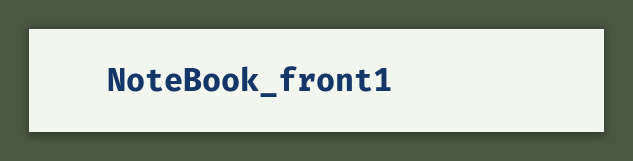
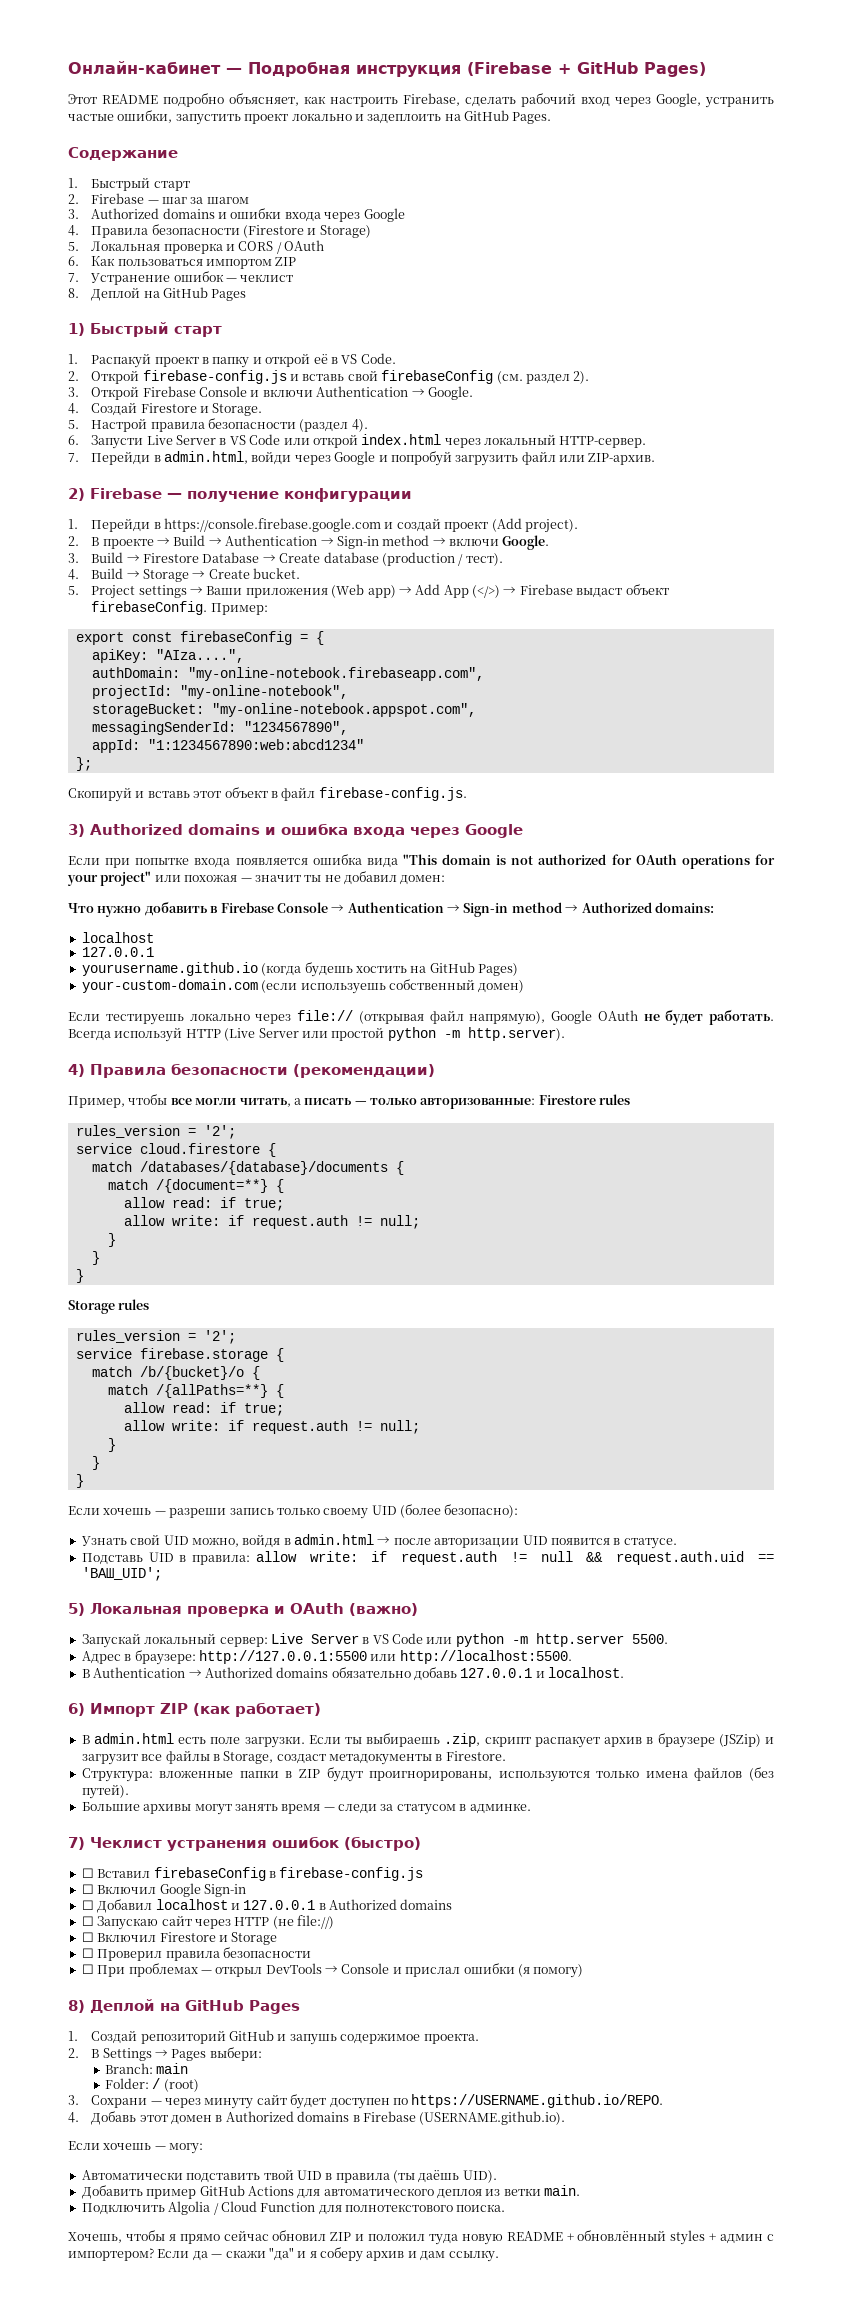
[107,66,392,97] NoteBook_front1 -> [68,61,706,77] [68,93,774,108] [68,110,552,125] [68,147,178,161] [68,177,190,191] [68,193,249,204] [68,208,405,222] [68,224,371,238] [68,240,325,254] [68,256,297,269] [68,271,294,285] [68,287,247,301] [68,322,222,337] [68,353,396,368] [68,370,590,384] [68,386,473,400] [68,402,263,416] [68,418,368,432] [68,434,647,449] [68,451,656,466] [68,488,412,502] [68,518,578,533] [68,535,550,550] [68,552,503,566] [68,568,301,582] [68,584,669,599] [91,601,268,615] [75,631,324,645] [91,649,244,663] [91,667,484,681] [91,685,348,699] [91,703,476,717] [91,721,348,735] [91,739,364,753] [75,757,92,771] [68,787,467,802] [68,823,523,838] [68,854,775,869] [67,871,446,886] [68,901,714,917] [81,932,154,943] [81,947,154,957] [81,962,518,977] [81,979,525,994] [68,1009,774,1025] [68,1027,565,1042] [68,1063,435,1078] [68,1094,631,1109] [75,1125,236,1139] [75,1143,276,1157] [91,1161,404,1175] [107,1179,284,1193] [123,1197,284,1211] [123,1215,420,1229] [107,1233,116,1247] [91,1251,100,1265] [75,1269,84,1283] [68,1299,150,1314] [75,1330,236,1344] [75,1348,284,1362] [91,1366,260,1380] [107,1384,284,1398] [123,1402,284,1416] [123,1420,420,1434] [107,1438,116,1452] [91,1456,100,1470] [75,1474,84,1488] [68,1504,519,1519] [80,1534,677,1549] [81,1551,774,1565] [81,1567,162,1581] [68,1603,418,1617] [81,1633,668,1648] [81,1650,572,1665] [81,1667,625,1681] [68,1702,321,1717] [81,1733,774,1748] [81,1750,506,1765] [81,1767,775,1782] [81,1784,129,1799] [81,1802,531,1815] [68,1836,421,1851] [81,1867,424,1881] [81,1883,246,1897] [81,1899,453,1913] [81,1915,334,1930] [81,1932,278,1945] [81,1947,311,1961] [81,1963,584,1978] [68,1999,300,2014] [68,2030,479,2045] [68,2047,262,2061] [105,2063,189,2074] [105,2078,199,2092] [68,2094,664,2109] [68,2111,566,2125] [68,2141,204,2154] [81,2169,497,2183] [81,2185,581,2199] [81,2201,506,2215] [68,2230,774,2245] [68,2247,499,2262] Онлайн-кабинет — Подробная инструкция (Firebase + GitHub Pages) // Этот README подробно объясняет, как настроить Firebase, сделать рабочий вход через Google, устранить частые ошибки, запустить проект локально и задеплоить на GitHub Pages. // Содержание // 1. Быстрый старт // 2. Firebase — шаг за шагом // 3. Authorized domains и ошибки входа через Google // 4. Правила безопасности (Firestore и Storage) // 5. Локальная проверка и CORS / OAuth // 6. Как пользоваться импортом ZIP // 7. Устранение ошибок — чеклист // 8. Деплой на GitHub Pages // 1) Быстрый старт // 1. Распакуй проект в папку и открой её в VS Code. // 2. Открой firebase-config.js и вставь свой firebaseConfig (см. раздел 2). // 3. Открой Firebase Console и включи Authentication → Google. // 4. Создай Firestore и Storage. // 5. Настрой правила безопасности (раздел 4). // 6. Запусти Live Server в VS Code или открой index.html через локальный HTTP-сервер. // 7. Перейди в admin.html, войди через Google и попробуй загрузить файл или ZIP-архив. // 2) Firebase — получение конфигурации // 1. Перейди в https://console.firebase.google.com и создай проект (Add project). // 2. В проекте → Build → Authentication → Sign-in method → включи Google. // 3. Build → Firestore Database → Create database (production / тест). // 4. Build → Storage → Create bucket. // 5. Project settings → Ваши приложения (Web app) → Add App (</>) → Firebase выдаст объект firebaseConfig. Пример: // export const firebaseConfig = { // apiKey: "AIza....", // authDomain: "my-online-notebook.firebaseapp.com", // projectId: "my-online-notebook", // storageBucket: "my-online-notebook.appspot.com", // messagingSenderId: "1234567890", // appId: "1:1234567890:web:abcd1234" // }; // Скопируй и вставь этот объект в файл firebase-config.js. // 3) Authorized domains и ошибка входа через Google // Если при попытке входа появляется ошибка вида "This domain is not authorized for OAuth operations for your project" или похожая — значит ты не добавил домен: // Что нужно добавить в Firebase Console → Authentication → Sign-in method → Authorized domains: // localhost // 127.0.0.1 // yourusername.github.io (когда будешь хостить на GitHub Pages) // your-custom-domain.com (если используешь собственный домен) // Если тестируешь локально через file:// (открывая файл напрямую), Google OAuth не будет работать. Всегда используй HTTP (Live Server или простой python -m http.server). // 4) Правила безопасности (рекомендации) // Пример, чтобы все могли читать, а писать — только авторизованные: Firestore rules // rules_version = '2'; // service cloud.firestore { // match /databases/{database}/documents { // match /{document=**} { // allow read: if true; // allow write: if request.auth != null; // } // } // } // Storage rules // rules_version = '2'; // service firebase.storage { // match /b/{bucket}/o { // match /{allPaths=**} { // allow read: if true; // allow write: if request.auth != null; // } // } // } // Если хочешь — разреши запись только своему UID (более безопасно): // Узнать свой UID можно, войдя в admin.html → после авторизации UID появится в статусе. // Подставь UID в правила: allow write: if request.auth != null && request.auth.uid == 'ВАШ_UID'; // 5) Локальная проверка и OAuth (важно) // Запускай локальный сервер: Live Server в VS Code или python -m http.server 5500. // Адрес в браузере: http://127.0.0.1:5500 или http://localhost:5500. // В Authentication → Authorized domains обязательно добавь 127.0.0.1 и localhost. // 6) Импорт ZIP (как работает) // В admin.html есть поле загрузки. Если ты выбираешь .zip, скрипт распакует архив в браузере (JSZip) и загрузит все файлы в Storage, создаст метадокументы в Firestore. // Структура: вложенные папки в ZIP будут проигнорированы, используются только имена файлов (без путей). // Большие архивы могут занять время — следи за статусом в админке. // 7) Чеклист устранения ошибок (быстро) // ☐ Вставил firebaseConfig в firebase-config.js // ☐ Включил Google Sign-in // ☐ Добавил localhost и 127.0.0.1 в Authorized domains // ☐ Запускаю сайт через HTTP (не file://) // ☐ Включил Firestore и Storage // ☐ Проверил правила безопасности // ☐ При проблемах — открыл DevTools → Console и прислал ошибки (я помогу) // 8) Деплой на GitHub Pages // 1. Создай репозиторий GitHub и запушь содержимое проекта. // 2. В Settings → Pages выбери: // Branch: main // Folder: / (root) // 3. Сохрани — через минуту сайт будет доступен по https://USERNAME.github.io/REPO. // 4. Добавь этот домен в Authorized domains в Firebase (USERNAME.github.io). // Если хочешь — могу: // Автоматически подставить твой UID в правила (ты даёшь UID). // Добавить пример GitHub Actions для автоматического деплоя из ветки main. // Подключить Algolia / Cloud Function для полнотекстового поиска. // Хочешь, чтобы я прямо сейчас обновил ZIP и положил туда новую README + обновлённый styles + админ с импортером? Если да — скажи "да" и я соберу архив и дам ссылку.

